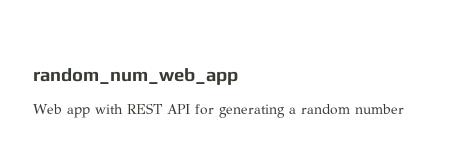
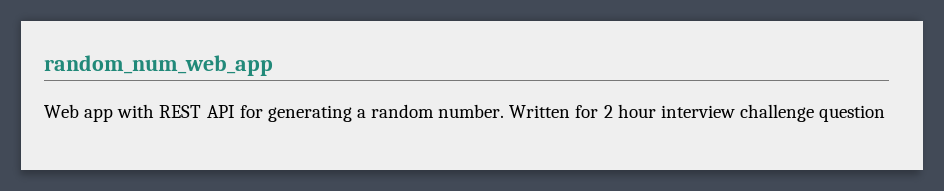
[355,104,404,114] number -> [438,104,886,122] number. Written for 2 hour interview challenge question

